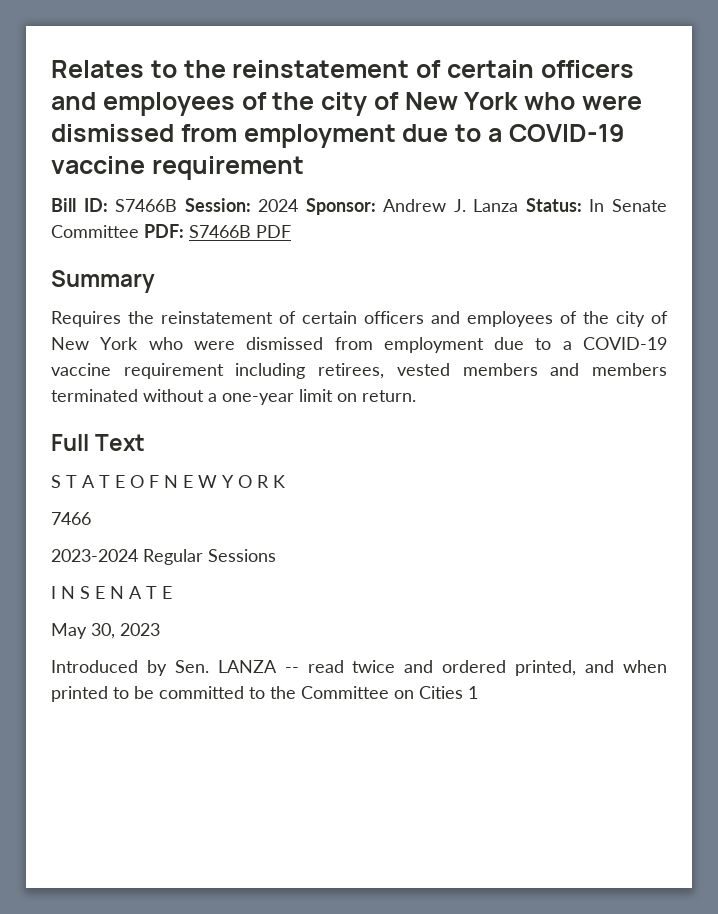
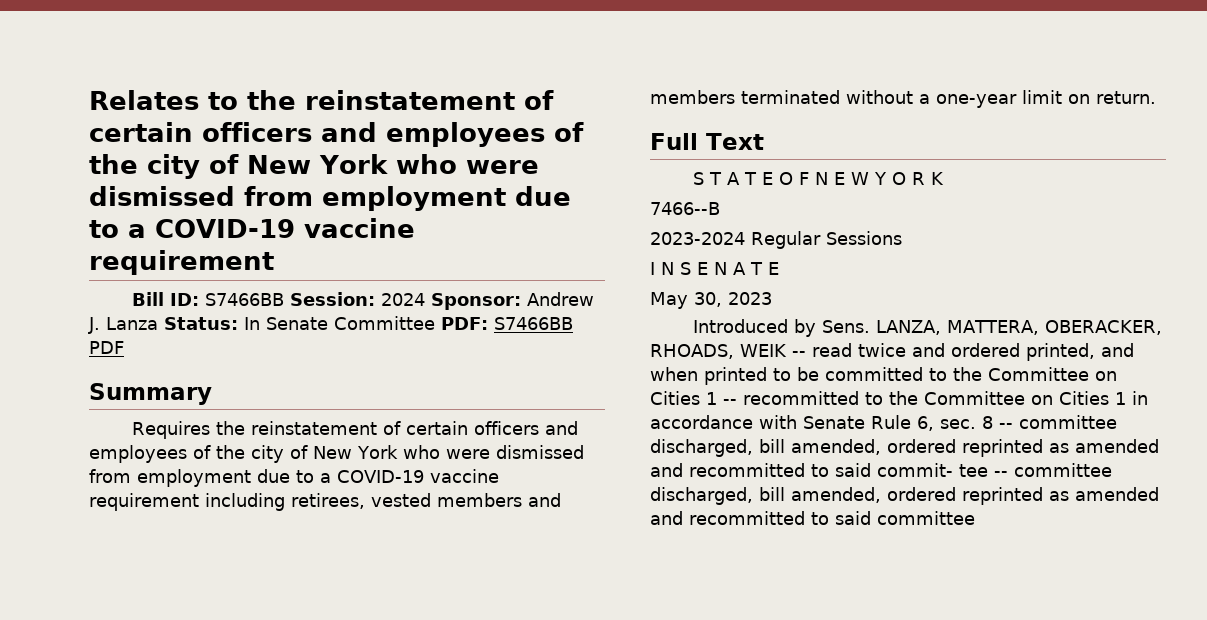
[115,199,178,212] S7466B -> [205,293,285,306] S7466BB
[189,225,251,238] S7466B -> [493,317,573,330] S7466BB
[51,512,91,525] 7466 -> [650,202,720,215] 7466--B
[174,660,277,673] Sen. LANZA -> [822,320,1163,335] [650,344,787,359] Sens. LANZA, MATTERA, OBERACKER, RHOADS, WEIK
(478, 692) none -> [723,391,1148,405] [650,415,1117,431] [650,439,1159,457] [650,463,1112,477] [650,487,1159,505] [650,511,975,525] -- recommitted to the Committee on Cities 1 in accordance with Senate Rule 6, sec. 8 -- committee discharged, bill amended, ordered reprinted as amended and recommitted to said commit- tee -- committee discharged, bill amended, ordered reprinted as amended and recommitted to said committee

